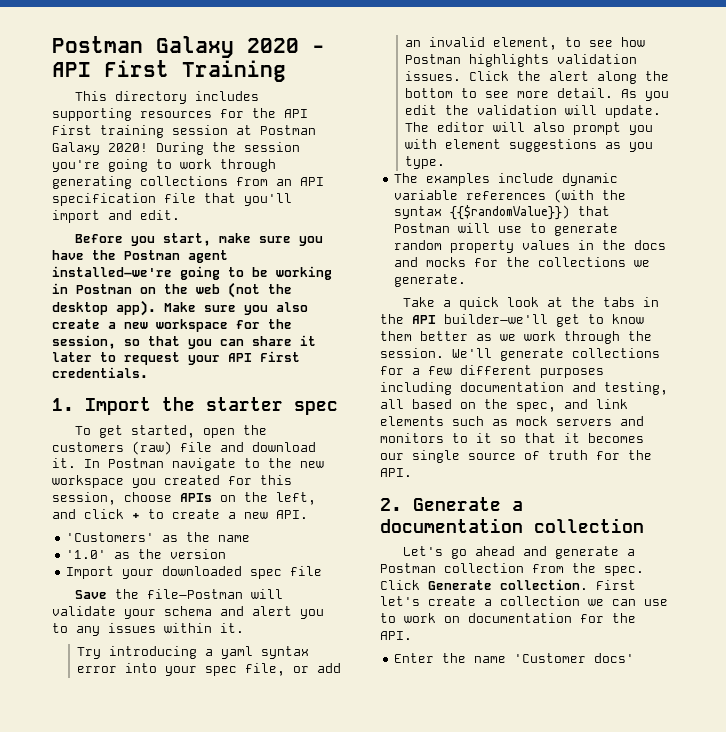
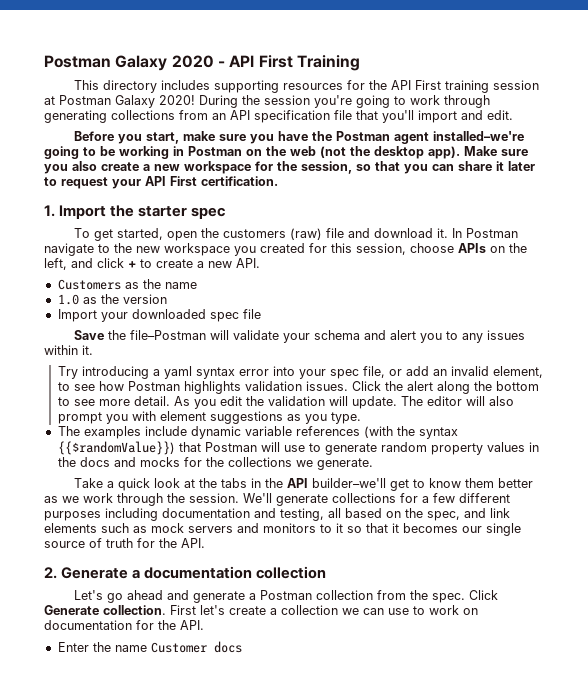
[52,367,148,378] credentials. -> [201,176,278,186] certification.
[66,532,155,542] 'Customers' -> [57,279,121,290] Customers
[66,550,107,559] '1.0' -> [57,294,79,305] 1.0
[514,653,635,663] 'Customer docs' -> [150,641,242,653] Customer docs

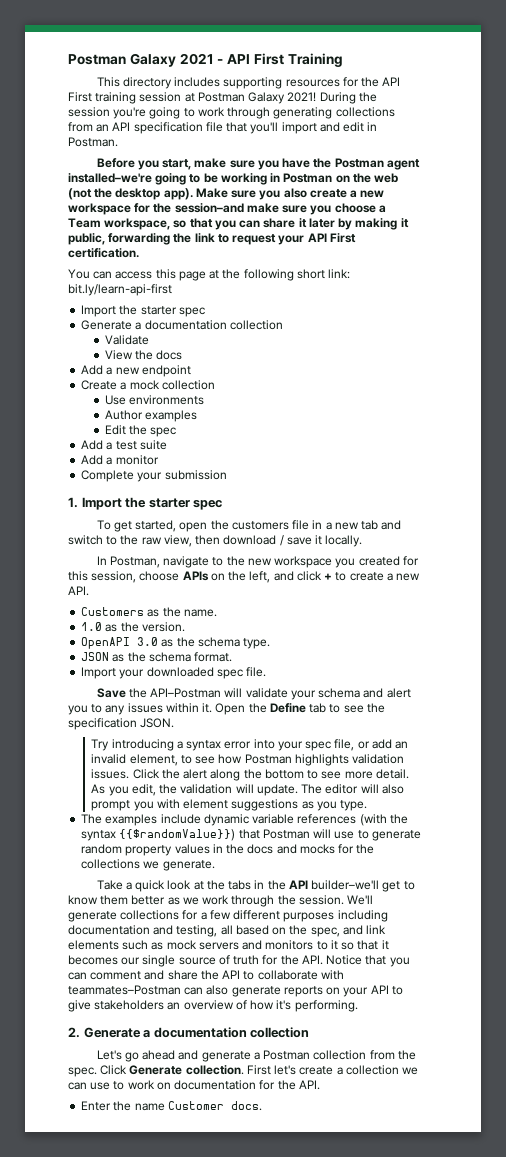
[44,55,214,71] Postman Galaxy 2020 -> [68,53,214,67] Postman Galaxy 2021
[159,95,195,105] 2020! -> [287,92,317,102] 2021!
[487,110,513,120] edit. -> [343,122,378,132] [68,137,118,147] edit in Postman.
[301,161,352,174] session, -> [174,203,386,215] [68,218,171,230] session–and make sure you choose a Team workspace,
(535, 166) none -> [338,218,409,230] [68,233,215,245] by making it public, forwarding the link
(278, 181) none -> [68,269,351,281] [68,284,172,296] [81,305,205,317] [81,320,283,330] [104,335,149,345] [104,350,183,360] [81,365,191,377] [81,380,215,390] [104,395,204,405] [104,410,197,422] [104,425,177,437] [81,440,167,450] [81,455,159,465] [81,470,227,482] // You can access this page at the following short link: bit.ly/learn-api-first // Import the starter spec // Generate a documentation collection // Validate // View the docs // Add a new endpoint // Create a mock collection // Use environments // Author examples // Edit the spec // Add a test suite // Add a monitor // Complete your submission
[290,228,519,240] (raw) file and download it. In Postman -> [292,520,402,530] [68,535,363,547] [96,556,160,568] file in a new tab and switch to the raw view, then download / save it locally. // In Postman,
[164,282,197,289] name -> [183,609,217,617] name.
[122,294,167,304] version -> [141,622,185,632] [81,637,271,649] [81,652,233,662] version. // OpenAPI 3.0 as the schema type. // JSON as the schema format.
[242,309,261,319] file -> [246,667,267,677] file.
[130,330,207,340] file–Postman -> [150,688,222,698] API–Postman
(93, 350) none -> [215,703,385,715] [68,718,175,730] Open the Define tab to see the specification JSON.
[164,366,193,379] yaml -> (183, 745) none
[220,396,243,406] edit -> [131,784,156,796] edit,
(205, 543) none -> [326,955,410,967] [68,970,344,980] [68,985,403,997] [68,1000,358,1012] Notice that you can comment and share the API to collaborate with teammates–Postman can also generate reports on your API to give stakeholders an overview of how it's performing.
[213,641,242,653] docs -> [230,1101,262,1111] docs.

